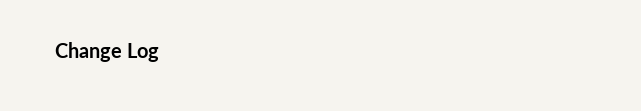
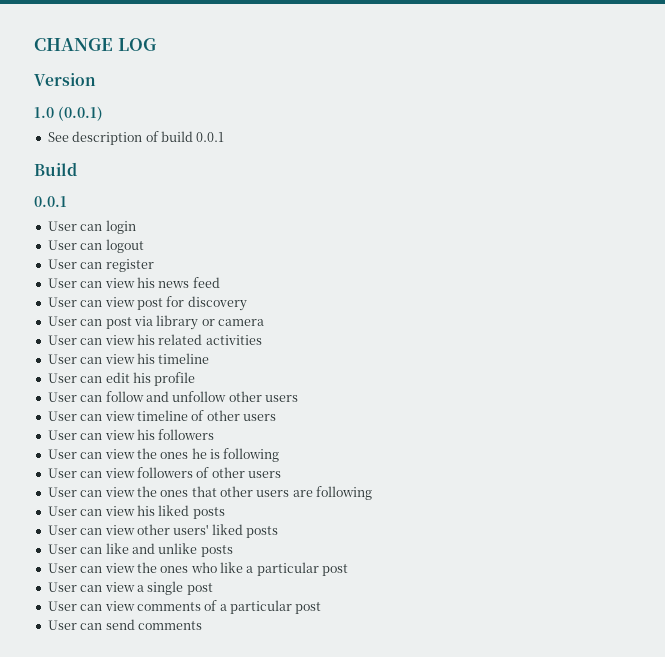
[55,42,160,62] Change Log -> [34,38,156,51] [34,73,96,86] [34,106,103,121] [47,131,225,145] [34,162,77,176] [34,196,67,207] [47,220,136,234] [47,239,144,253] [47,259,154,272] [47,277,220,288] [47,296,247,311] [47,315,264,330] [47,334,262,345] [47,353,210,364] [47,372,196,386] [47,391,298,402] [47,410,276,421] [47,429,215,440] [47,448,280,462] [47,467,281,478] [47,486,373,500] [47,505,225,519] [47,524,278,538] [47,543,233,557] [47,562,349,576] [47,581,213,595] [47,600,322,614] [47,619,202,630] CHANGE LOG // Version // 1.0 (0.0.1) // See description of build 0.0.1 // Build // 0.0.1 // User can login // User can logout // User can register // User can view his news feed // User can view post for discovery // User can post via library or camera // User can view his related activities // User can view his timeline // User can edit his profile // User can follow and unfollow other users // User can view timeline of other users // User can view his followers // User can view the ones he is following // User can view followers of other users // User can view the ones that other users are following // User can view his liked posts // User can view other users' liked posts // User can like and unlike posts // User can view the ones who like a particular post // User can view a single post // User can view comments of a particular post // User can send comments

